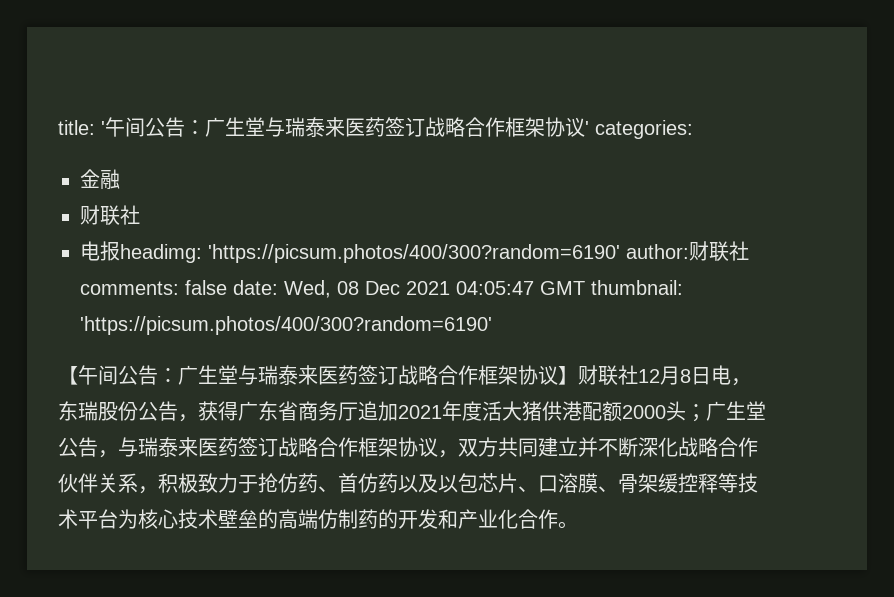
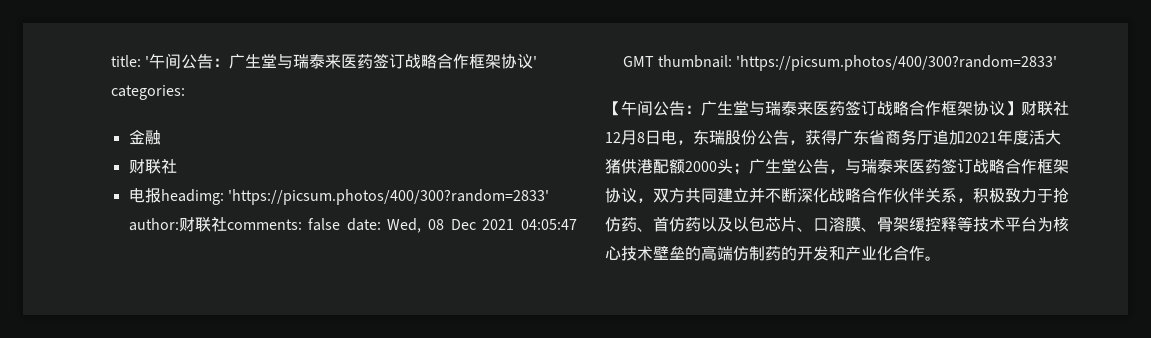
[208,244,620,263] 'https://picsum.photos/400/300?random=6190' -> [227,189,549,205] 'https://picsum.photos/400/300?random=2833'
[80,316,492,335] 'https://picsum.photos/400/300?random=6190' -> [736,55,1058,71] 'https://picsum.photos/400/300?random=2833'

